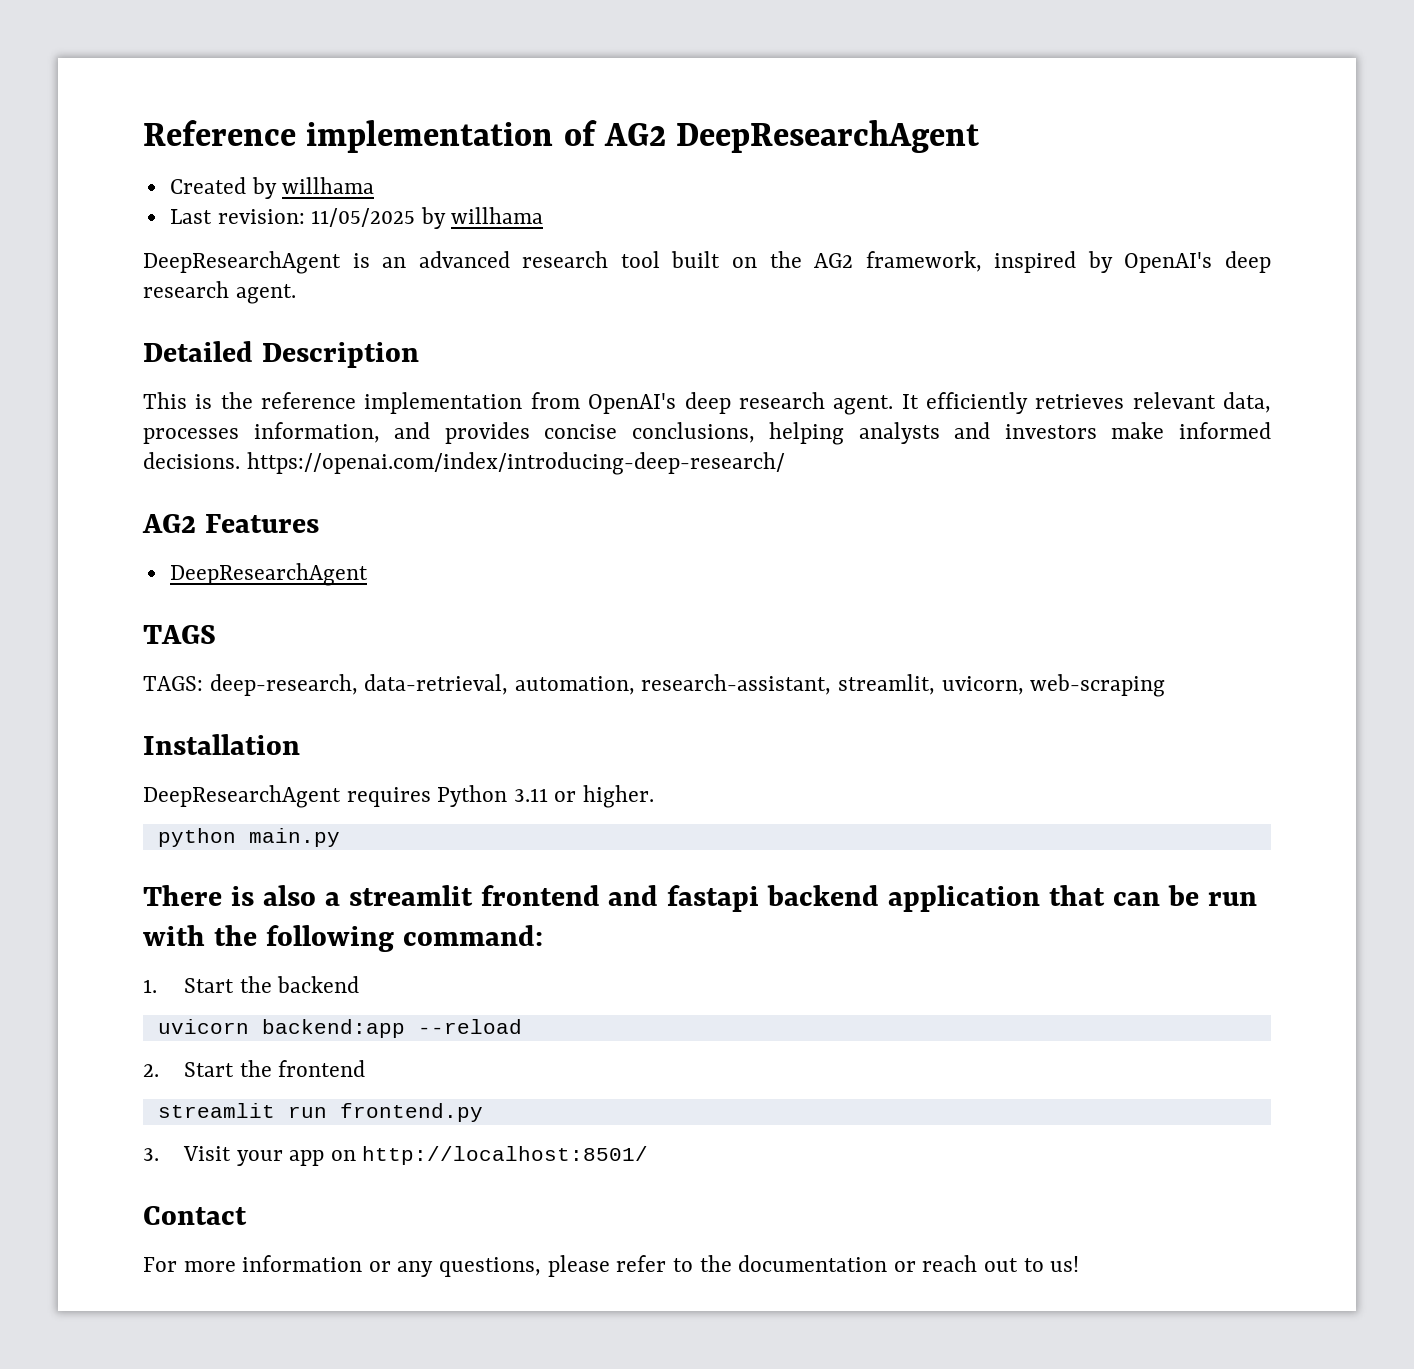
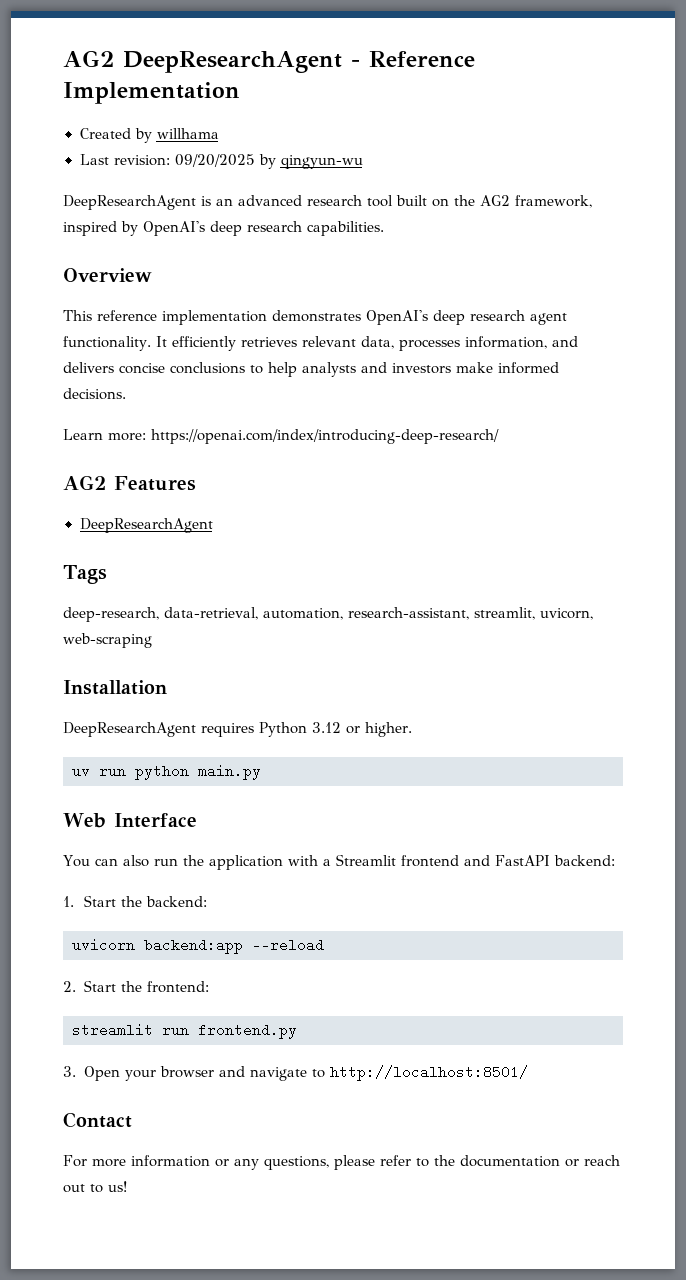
[143,120,597,153] Reference implementation of -> (63, 58) none
(980, 136) none -> [351,51,475,67] [63,82,240,104] - Reference Implementation
[311,207,544,229] 11/05/2025 by willhama -> [174,154,363,169] 09/20/2025 by qingyun-wu
[235,284,296,304] [143,341,419,368] agent. // Detailed Description -> [307,221,384,236] [63,268,152,282] capabilities. // Overview
[195,392,253,409] is the -> (92, 315) none
[530,392,894,415] from OpenAI's deep research agent. -> [272,310,567,325] [63,336,151,351] demonstrates OpenAI's deep research agent functionality.
[444,422,845,445] provides concise conclusions, helping -> [63,362,297,377] delivers concise conclusions to help
(240, 460) none -> [63,429,146,441] // Learn more:
[143,625,216,644] [143,676,203,691] TAGS // TAGS: -> [63,565,107,584] Tags //
[513,788,548,802] 3.11 -> [312,722,341,733] 3.12
(655, 796) none -> [72,769,126,776] uv run
[143,885,1257,912] [143,925,543,952] There is also a streamlit frontend and fastapi backend application that can be run with the following command: -> [63,813,197,828] [63,854,615,870] Web Interface // You can also run the application with a Streamlit frontend and FastAPI backend:
[277,976,360,993] backend -> [146,896,208,907] backend:
[278,1060,366,1077] frontend -> [147,981,210,993] frontend:
[182,1146,356,1166] Visit your app on -> [84,1066,326,1081] Open your browser and navigate to

